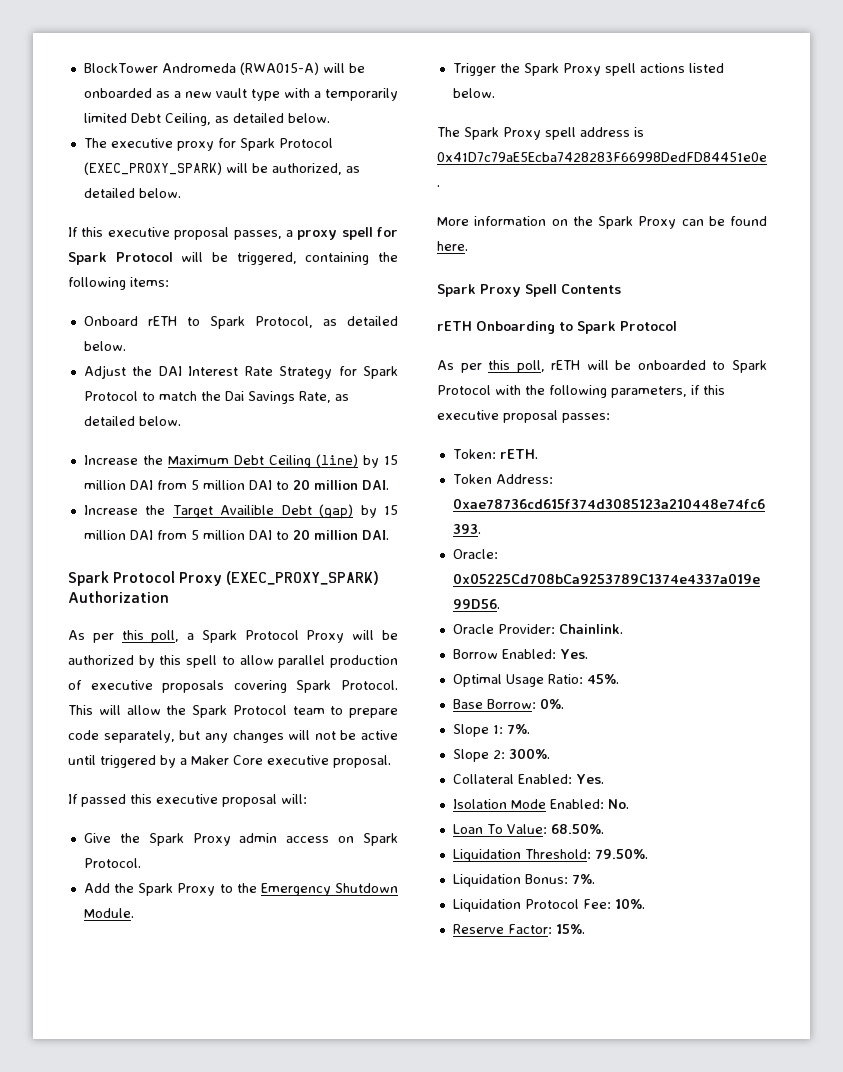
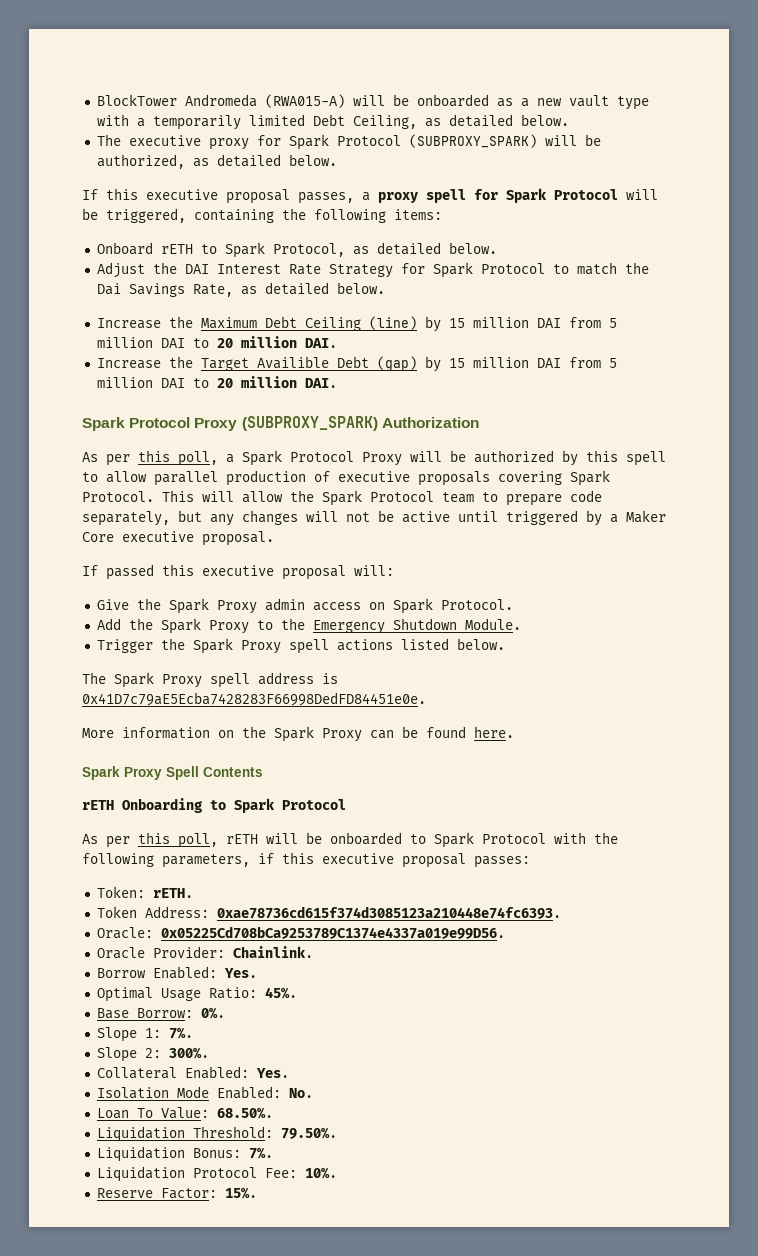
[83,162,222,175] (EXEC_PROXY_SPARK) -> [408,134,537,148] (SUBPROXY_SPARK)
[226,571,380,585] (EXEC_PROXY_SPARK) -> [241,416,378,431] (SUBPROXY_SPARK)

